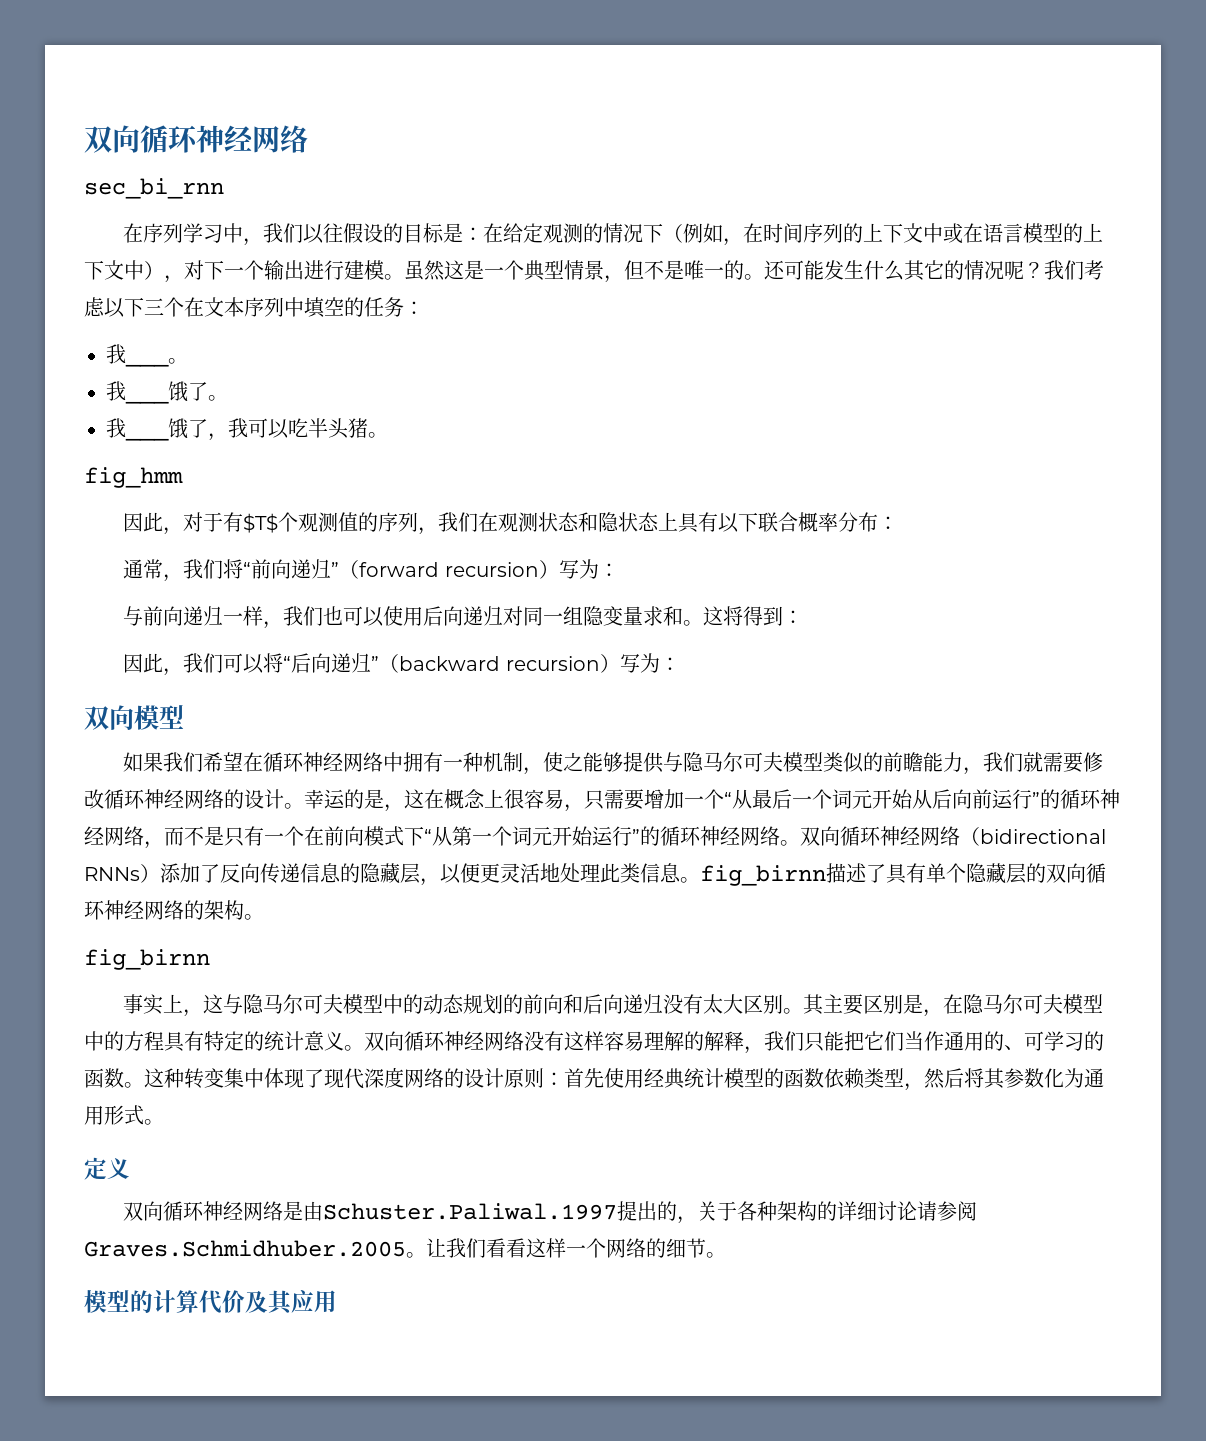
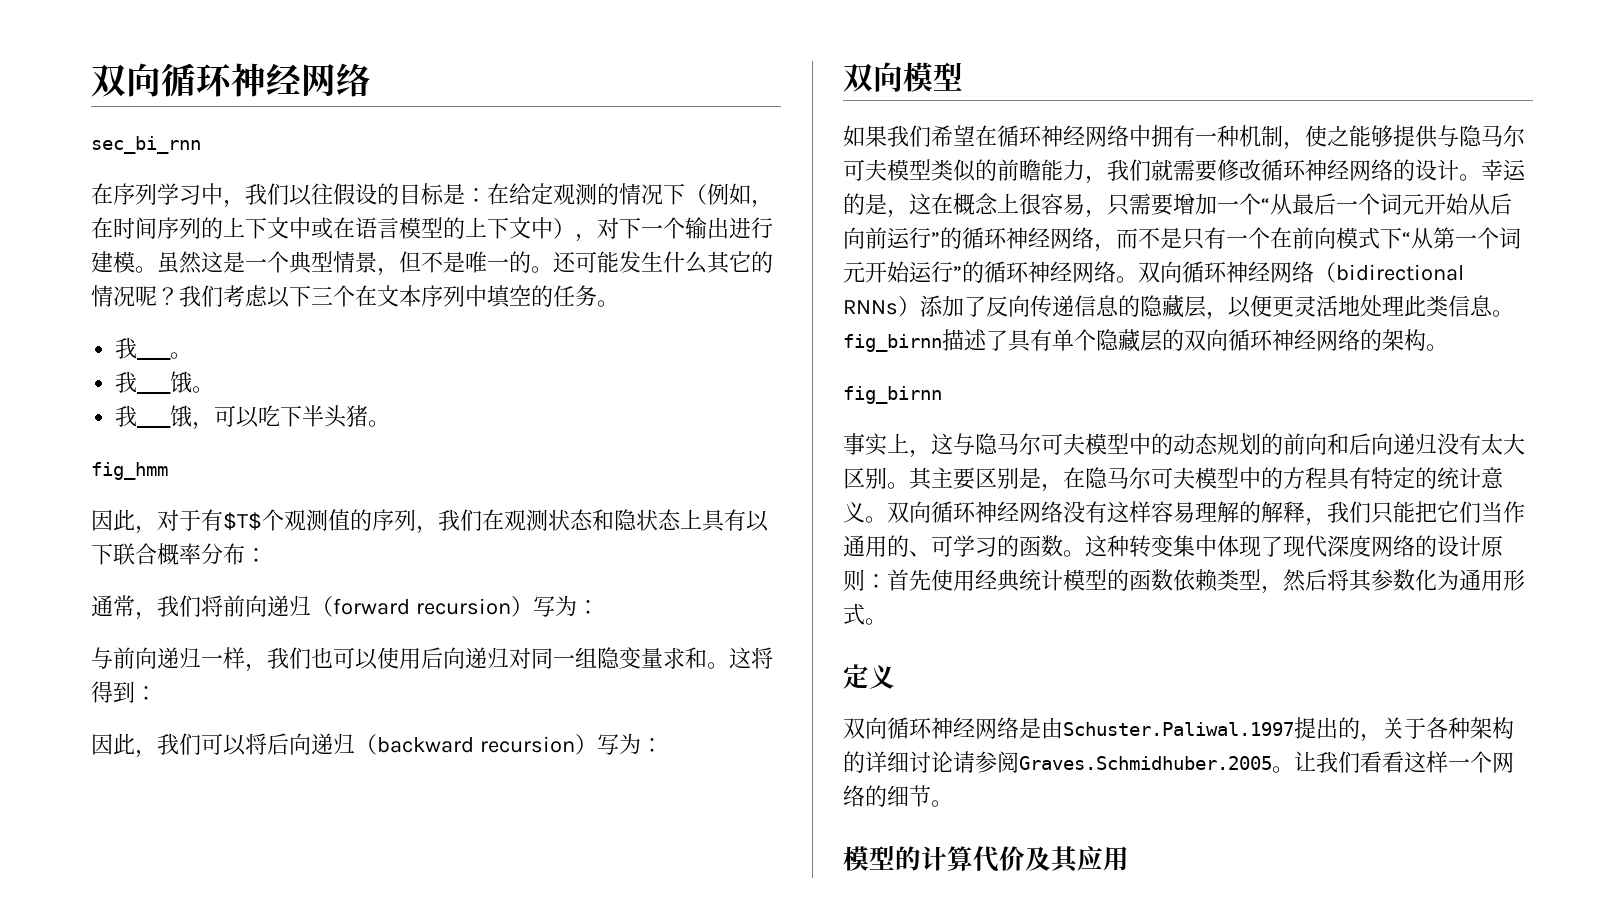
[404,301,424,315] ： -> [597,300,619,307] 。
[188,382,228,401] [106,418,308,441] 了。 // 我___饿了，我可以吃 -> [192,386,215,393] [115,405,303,430] 。 // 我___饿，可以吃下
[243,559,340,579] “前向递归” -> [223,595,311,617] 前向递归
[283,653,380,673] “后向递归” -> [267,733,355,755] 后向递归

